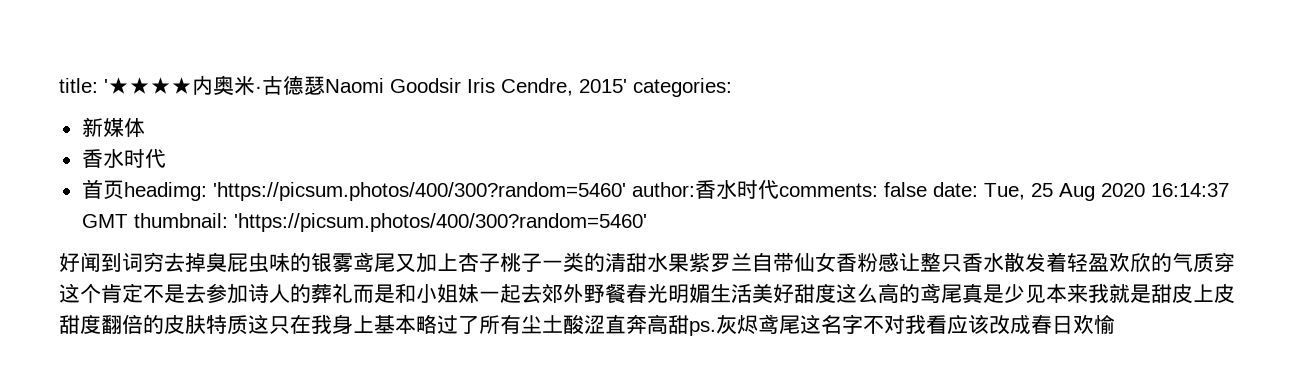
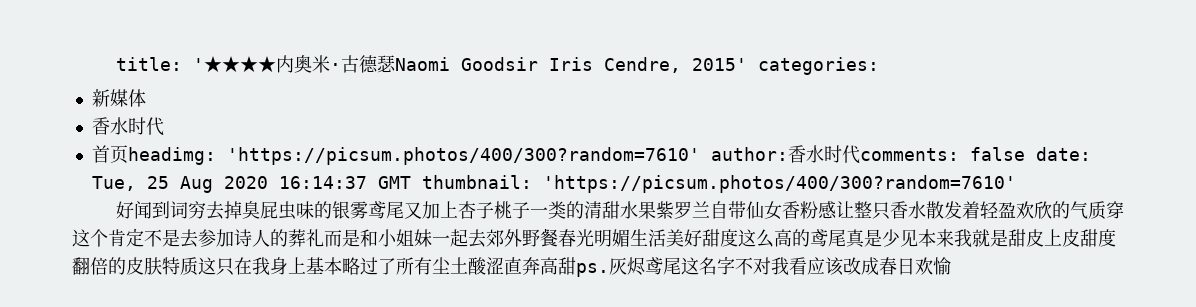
[212,182,626,201] 'https://picsum.photos/400/300?random=5460' -> [226,147,700,165] 'https://picsum.photos/400/300?random=7610'
[233,213,647,232] 'https://picsum.photos/400/300?random=5460' -> [542,175,1016,193] 'https://picsum.photos/400/300?random=7610'

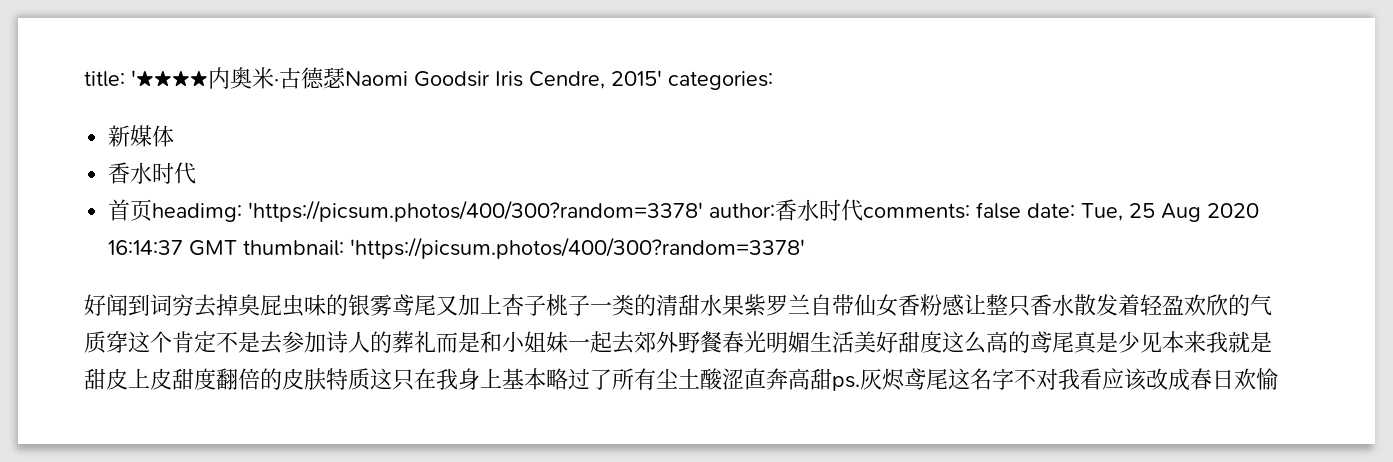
[226,147,700,165] 'https://picsum.photos/400/300?random=7610' -> [248,200,704,222] 'https://picsum.photos/400/300?random=3378'
[542,175,1016,193] 'https://picsum.photos/400/300?random=7610' -> [350,237,806,259] 'https://picsum.photos/400/300?random=3378'

